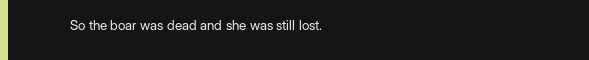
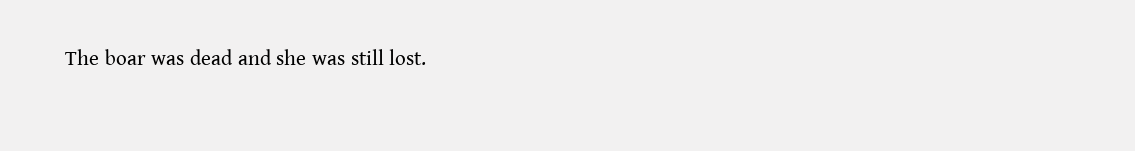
[70,20,107,30] So the -> [65,49,99,65] The

